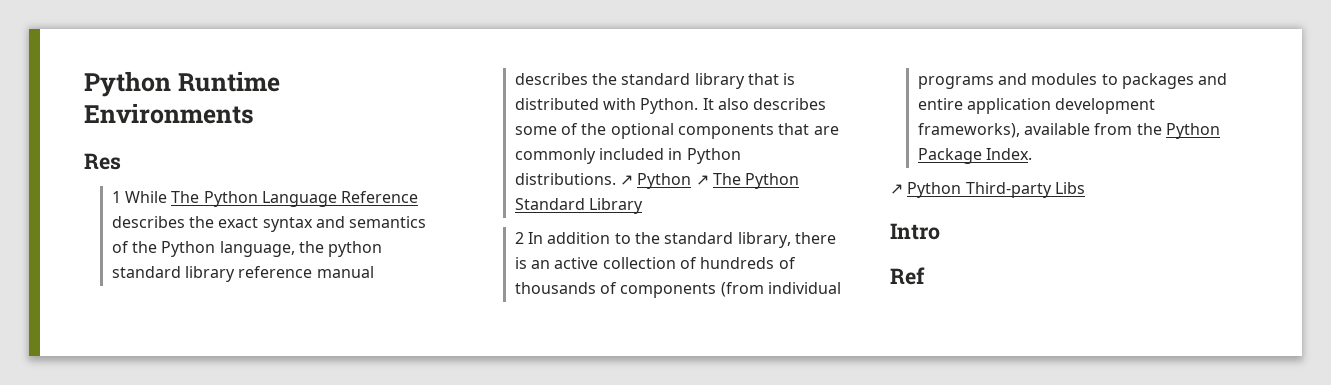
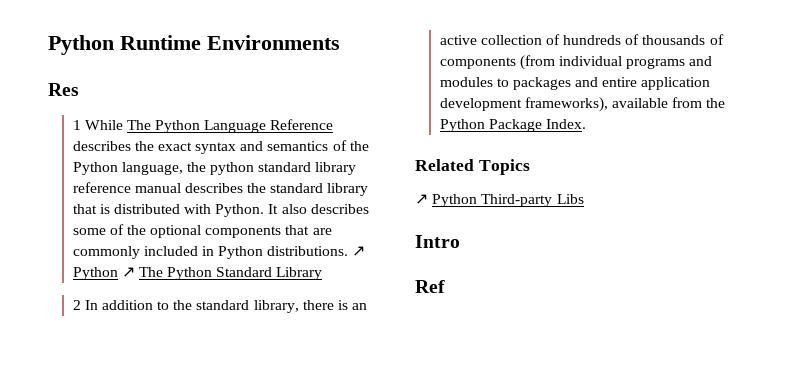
(1032, 154) none -> [415,159,530,175] // Related Topics

